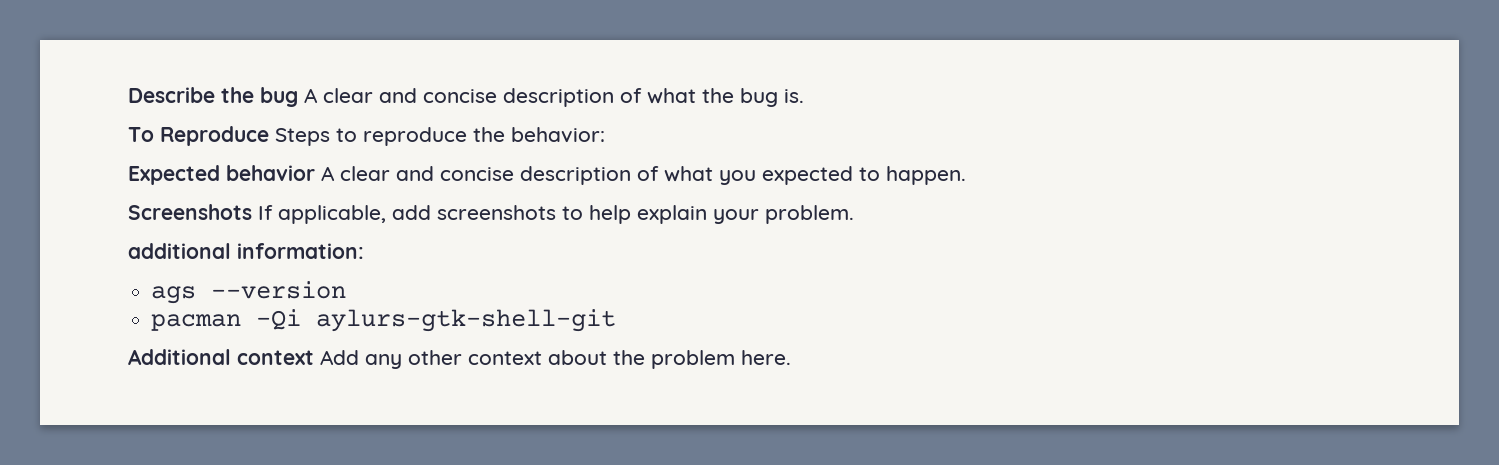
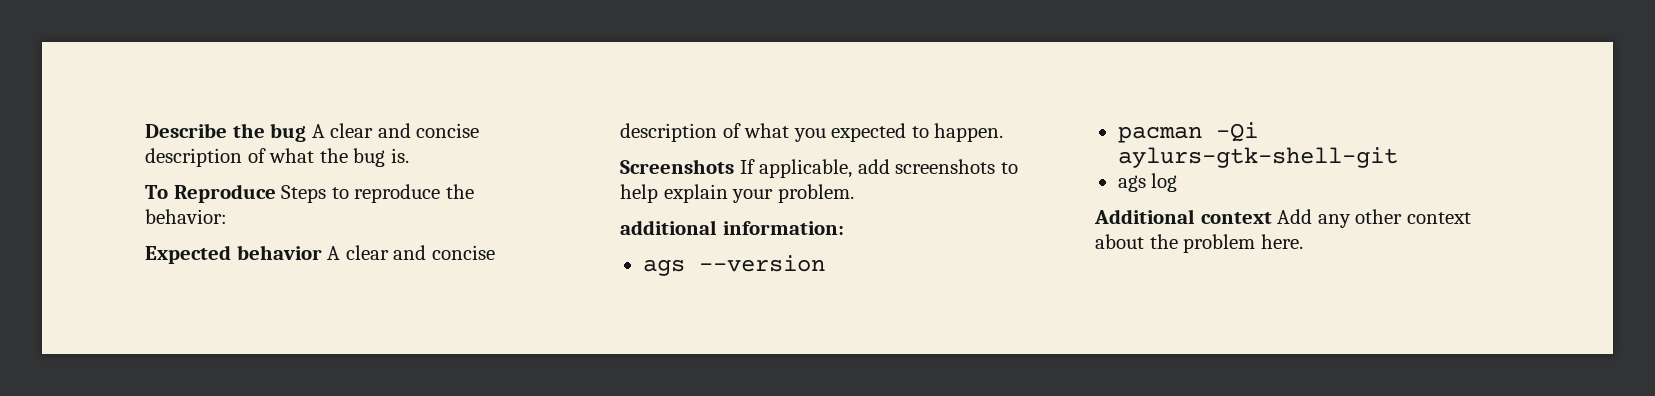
(617, 320) none -> [1117,173,1178,192] // ags log

